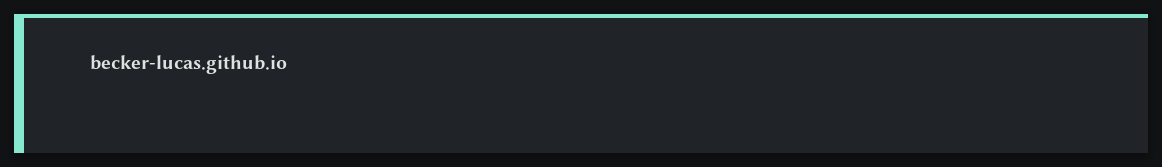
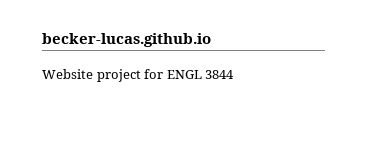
(287, 64) none -> [42,69,235,82] // Website project for ENGL 3844

